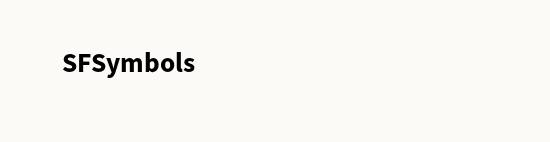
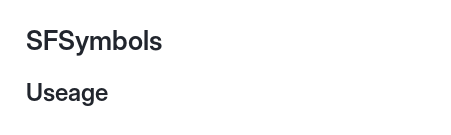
(195, 65) none -> [26,83,108,106] // Useage

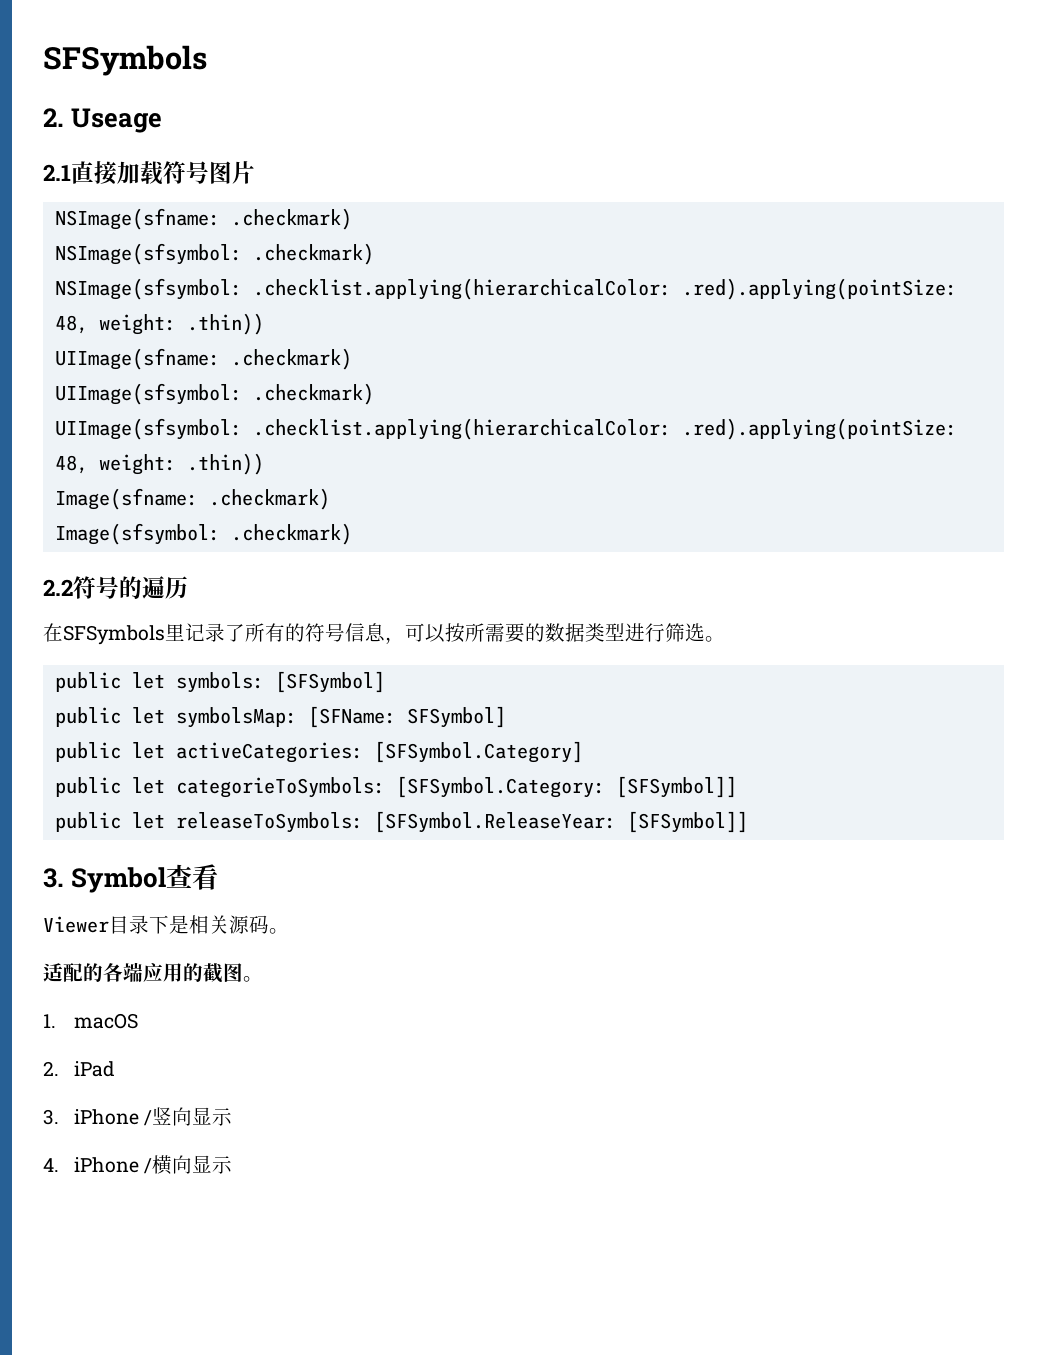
(162, 43) none -> [43,108,64,127] 2.
(108, 94) none -> [43,161,255,185] [54,208,352,230] [54,243,374,265] [54,278,957,300] [54,313,264,335] [54,348,352,370] [54,383,374,405] [54,418,957,440] [54,453,264,475] [54,488,330,510] [54,523,352,545] [43,576,188,599] [43,623,725,645] [54,671,385,693] [54,706,506,728] [54,741,583,763] [54,776,737,798] [54,811,748,833] [43,864,219,893] [43,915,289,934] [43,962,263,983] [43,1013,139,1029] [43,1061,116,1077] [43,1107,233,1126] [43,1155,233,1175] // 2.1直接加载符号图片 // NSImage(sfname: .checkmark) // NSImage(sfsymbol: .checkmark) // NSImage(sfsymbol: .checklist.applying(hierarchicalColor: .red).applying(pointSize: 48, weight: .thin)) // UIImage(sfname: .checkmark) // UIImage(sfsymbol: .checkmark) // UIImage(sfsymbol: .checklist.applying(hierarchicalColor: .red).applying(pointSize: 48, weight: .thin)) // Image(sfname: .checkmark) // Image(sfsymbol: .checkmark) // 2.2符号的遍历 // 在SFSymbols里记录了所有的符号信息，可以按所需要的数据类型进行筛选。 // public let symbols: [SFSymbol] // public let symbolsMap: [SFName: SFSymbol] // public let activeCategories: [SFSymbol.Category] // public let categorieToSymbols: [SFSymbol.Category: [SFSymbol]] // public let releaseToSymbols: [SFSymbol.ReleaseYear: [SFSymbol]] // 3. Symbol查看 // Viewer目录下是相关源码。 // 适配的各端应用的截图。 // 1. macOS // 2. iPad // 3. iPhone /竖向显示 // 4. iPhone /横向显示

